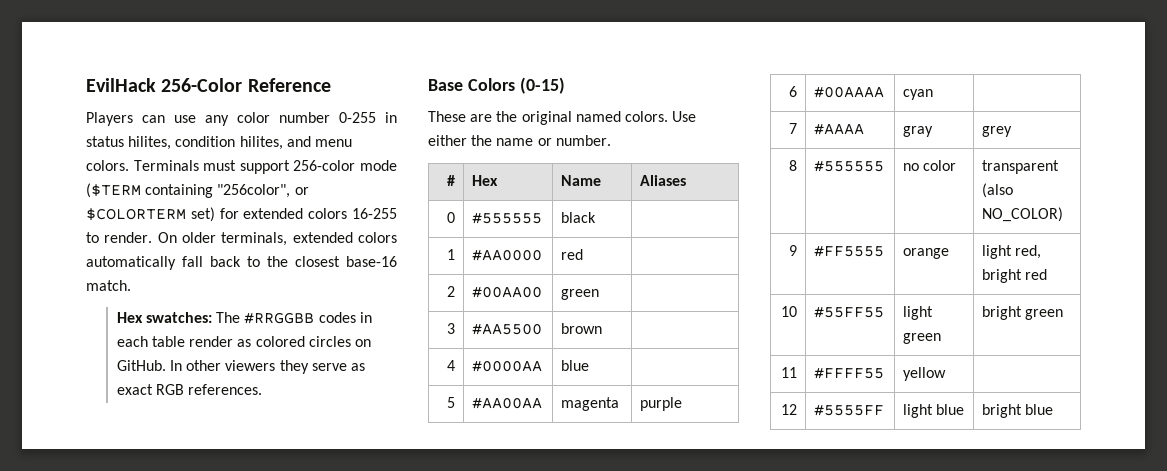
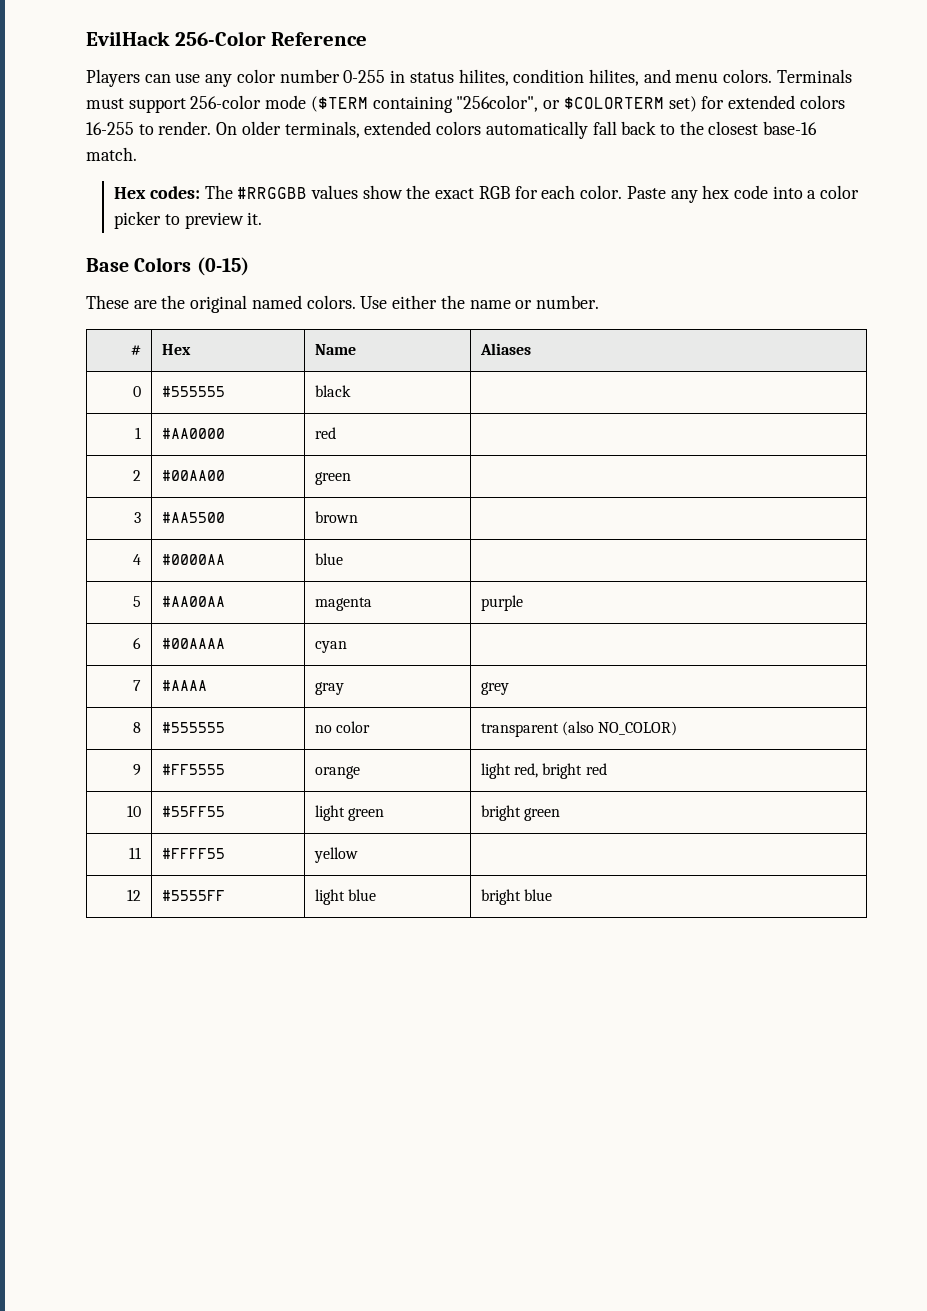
[146,312,213,323] swatches: -> [149,186,200,199] codes:
[318,312,372,323] [116,336,371,347] [116,360,365,374] [116,384,263,395] codes in each table render as colored circles on GitHub. In other viewers they serve as exact RGB references. -> [310,185,860,203] [114,211,263,229] values show the exact RGB for each color. Paste any hex code into a color picker to preview it.

